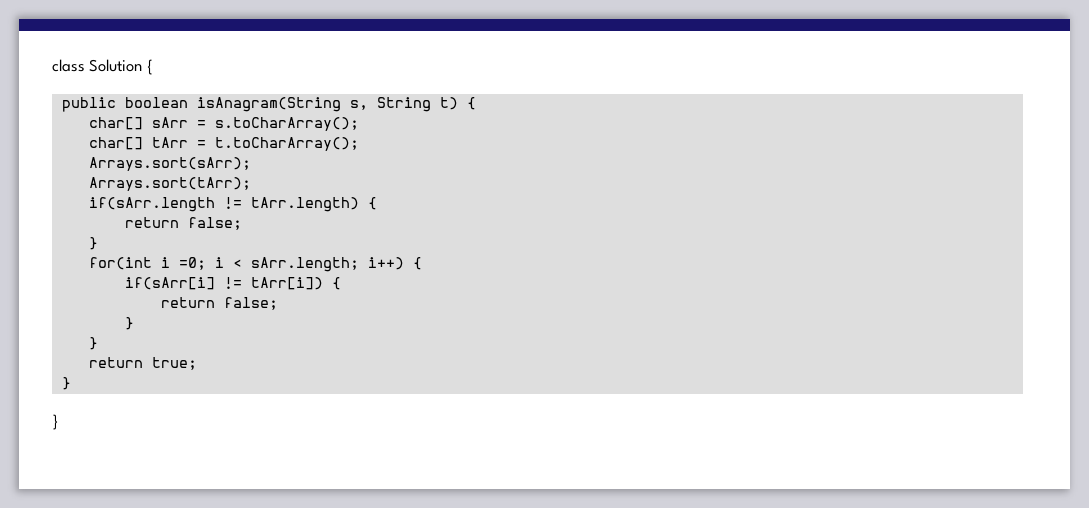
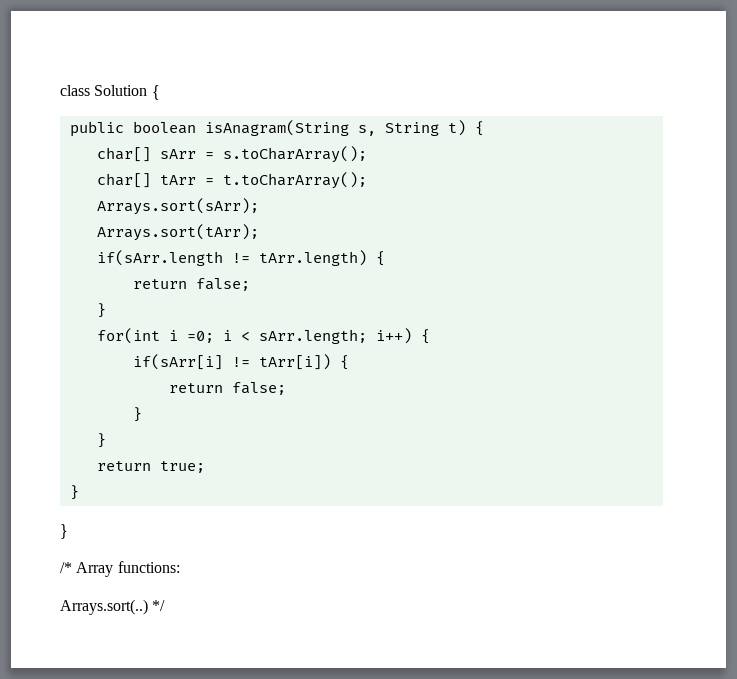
(58, 422) none -> [60,561,180,577] [60,599,166,615] // /* Array functions: // Arrays.sort(..) */

